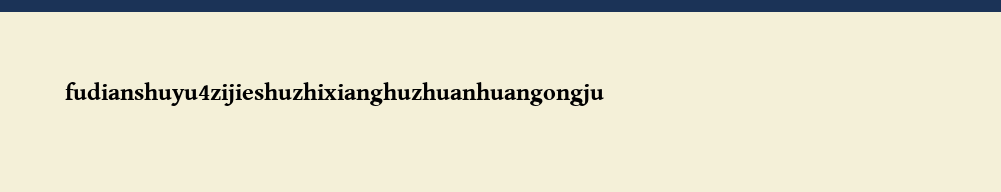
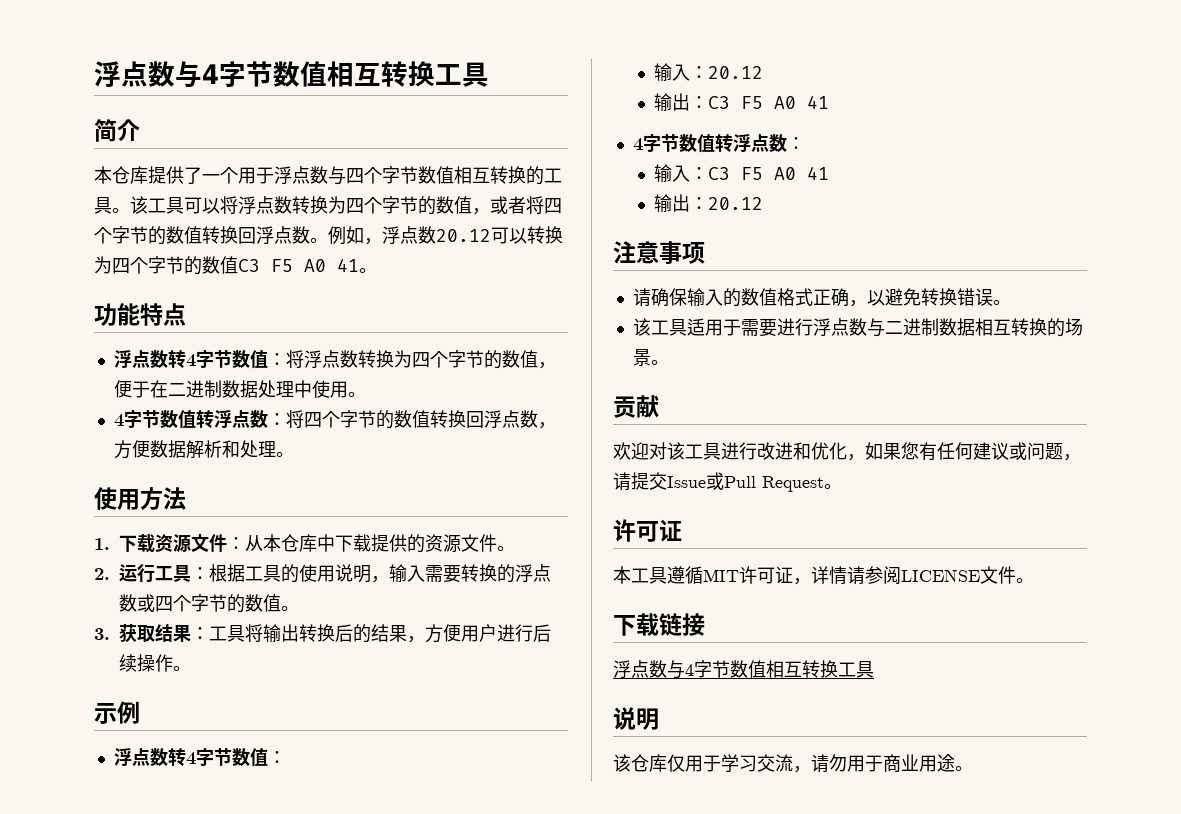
[65,82,604,106] fudianshuyu4zijieshuzhixianghuzhuanhuangongju -> [94,61,489,88] [94,119,140,142] [94,166,562,185] [94,196,562,215] [94,226,563,245] [94,256,377,275] [94,303,186,326] [113,350,556,369] [113,380,366,398] [113,410,556,429] [113,440,294,459] [94,487,186,510] [94,534,515,553] [94,564,551,583] [119,594,299,613] [94,623,551,643] [119,654,191,672] [94,701,140,724] [113,748,286,767] [654,63,764,82] [654,93,830,112] [632,134,805,153] [654,164,830,183] [654,194,764,213] [613,241,705,264] [632,288,1011,307] [632,318,1083,337] [632,349,669,366] [613,395,659,418] [613,442,1081,461] [613,472,842,492] [613,519,682,542] [613,566,1034,585] [613,613,705,636] [613,660,874,679] [613,707,659,730] [613,754,973,773] 浮点数与4字节数值相互转换工具 // 简介 // 本仓库提供了一个用于浮点数与四个字节数值相互转换的工具。该工具可以将浮点数转换为四个字节的数值，或者将四个字节的数值转换回浮点数。例如，浮点数20.12可以转换为四个字节的数值C3 F5 A0 41。 // 功能特点 // 浮点数转4字节数值：将浮点数转换为四个字节的数值，便于在二进制数据处理中使用。 // 4字节数值转浮点数：将四个字节的数值转换回浮点数，方便数据解析和处理。 // 使用方法 // 1.下载资源文件：从本仓库中下载提供的资源文件。 // 2.运行工具：根据工具的使用说明，输入需要转换的浮点数或四个字节的数值。 // 3.获取结果：工具将输出转换后的结果，方便用户进行后续操作。 // 示例 // 浮点数转4字节数值： // 输入：20.12 // 输出：C3 F5 A0 41 // 4字节数值转浮点数： // 输入：C3 F5 A0 41 // 输出：20.12 // 注意事项 // 请确保输入的数值格式正确，以避免转换错误。 // 该工具适用于需要进行浮点数与二进制数据相互转换的场景。 // 贡献 // 欢迎对该工具进行改进和优化，如果您有任何建议或问题，请提交Issue或Pull Request。 // 许可证 // 本工具遵循MIT许可证，详情请参阅LICENSE文件。 // 下载链接 // 浮点数与4字节数值相互转换工具 // 说明 // 该仓库仅用于学习交流，请勿用于商业用途。

